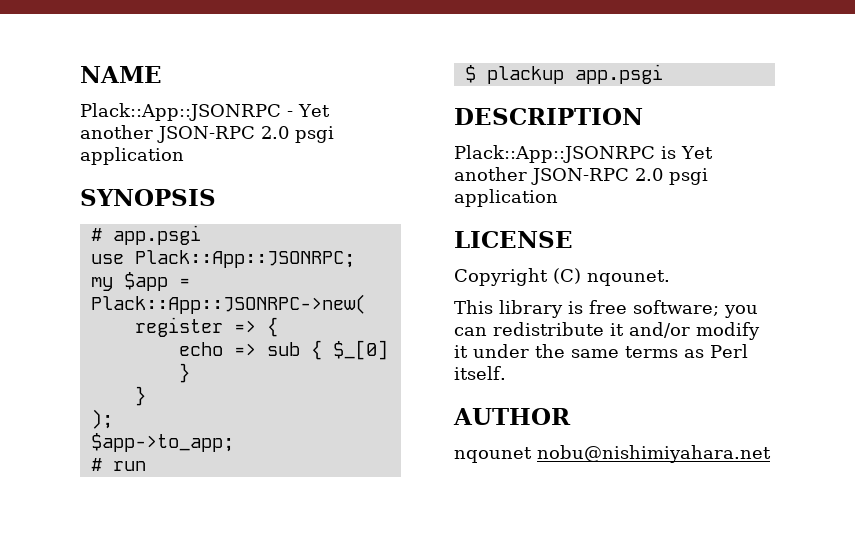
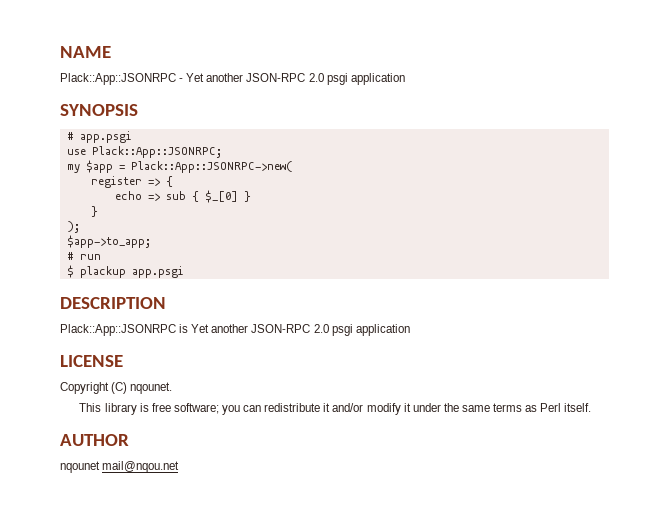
[537,445,771,463] nobu@nishimiyahara.net -> [102,461,180,473] mail@nqou.net

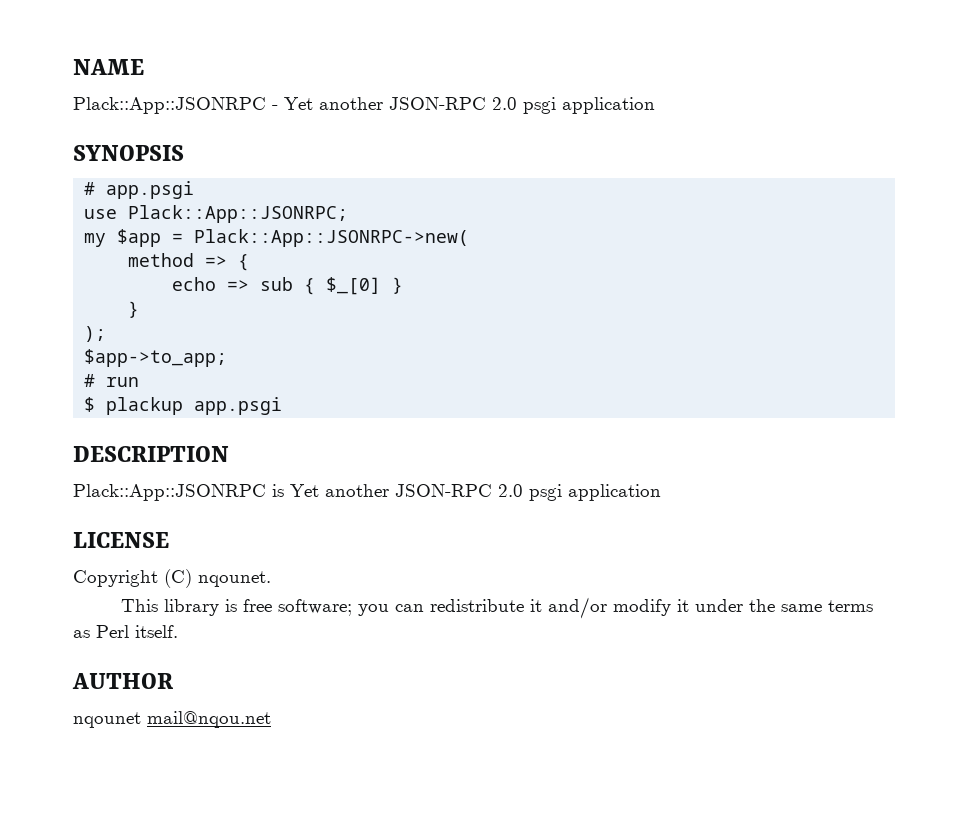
[90,176,142,188] register -> [128,253,195,267] method

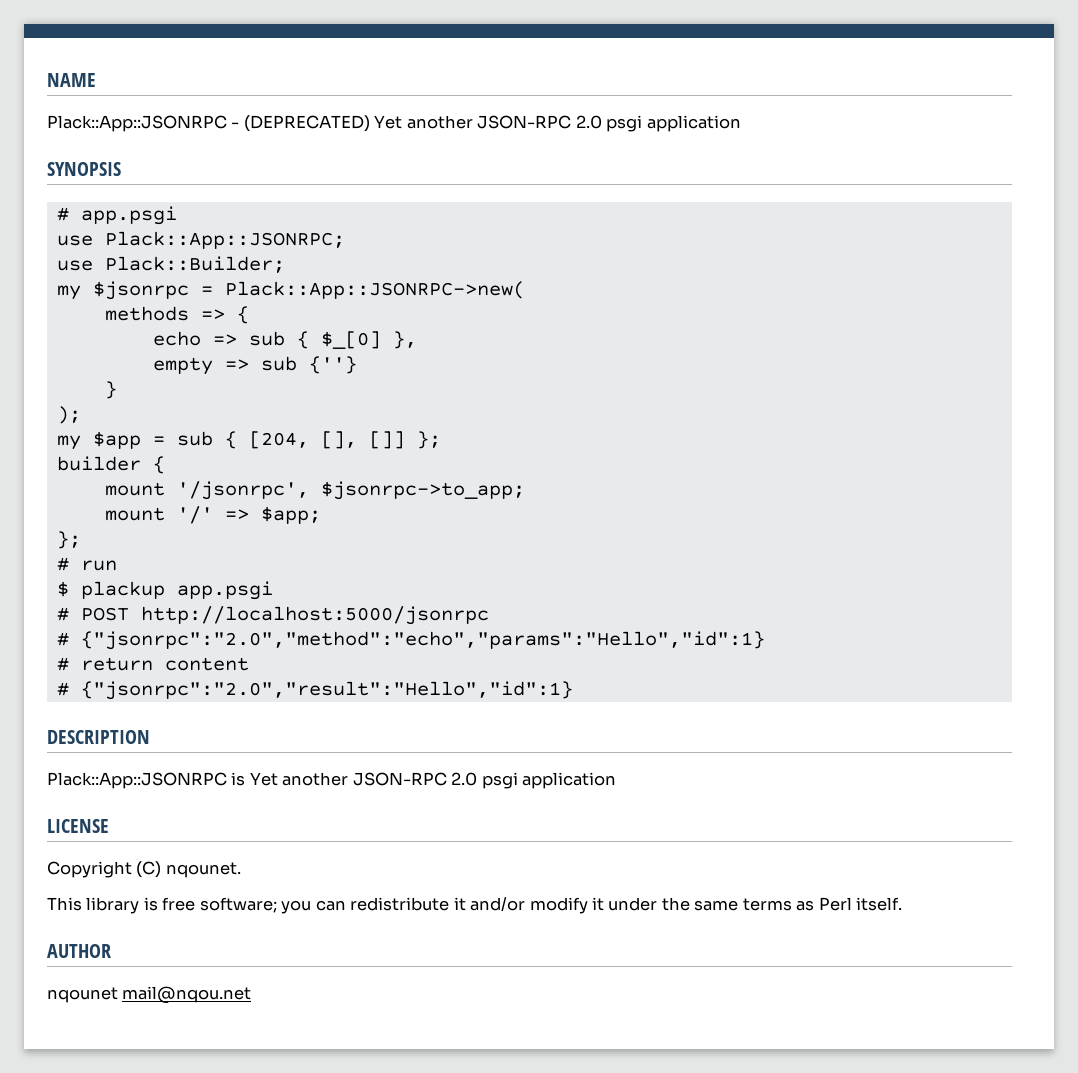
(278, 107) none -> [243,115,370,132] (DEPRECATED)
[84,229,162,247] // my $app -> [56,256,285,273] [56,281,189,300] // use Plack::Builder; // my $jsonrpc
[128,253,195,267] method -> [104,306,189,321] methods
[392,277,404,294] [128,301,140,318] [84,326,107,342] [84,349,228,367] } // } // ); // $app->to_app; -> [392,331,417,349] [152,356,357,375] [104,381,117,399] [56,406,81,424] [56,431,441,450] [56,456,165,474] [104,481,525,500] [104,506,321,524] [56,531,81,549] }, // empty => sub {''} // } // ); // my $app = sub { [204, [], []] }; // builder { // mount '/jsonrpc', $jsonrpc->to_app; // mount '/' => $app; // };
(283, 406) none -> [56,606,489,625] [56,631,765,650] [56,657,249,671] [56,681,573,700] // # POST http://localhost:5000/jsonrpc // # {"jsonrpc":"2.0","method":"echo","params":"Hello","id":1} // # return content // # {"jsonrpc":"2.0","result":"Hello","id":1}

